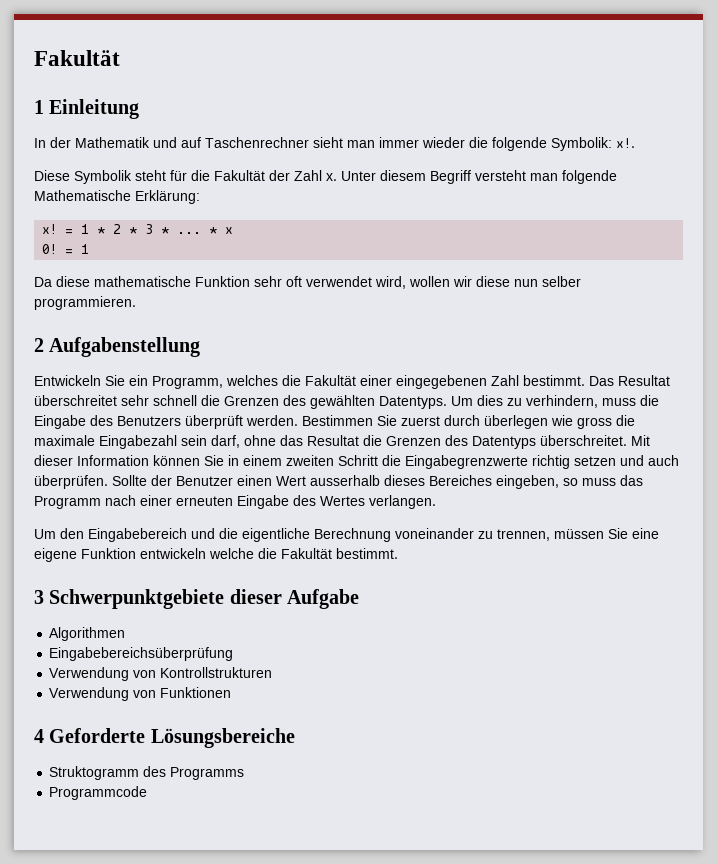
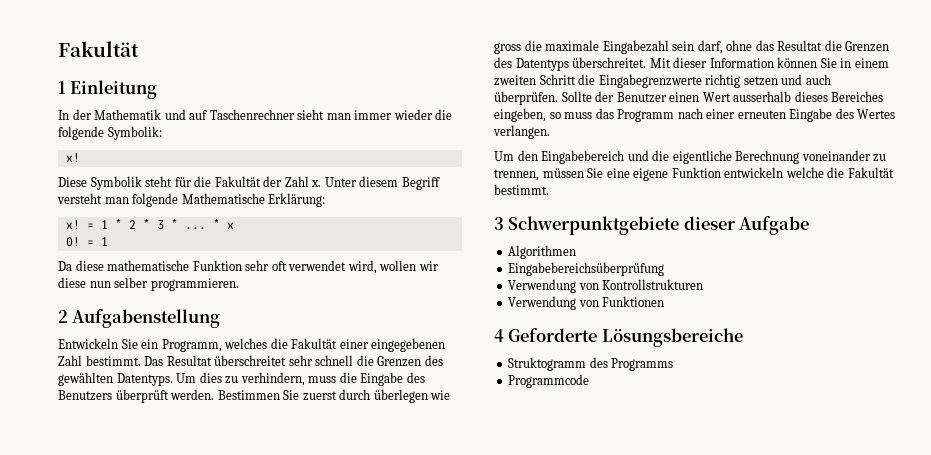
[616,138,635,148] x!. -> [65,153,80,163] // x!

